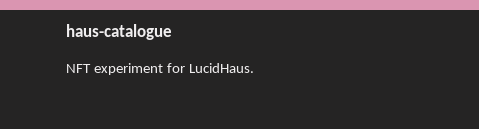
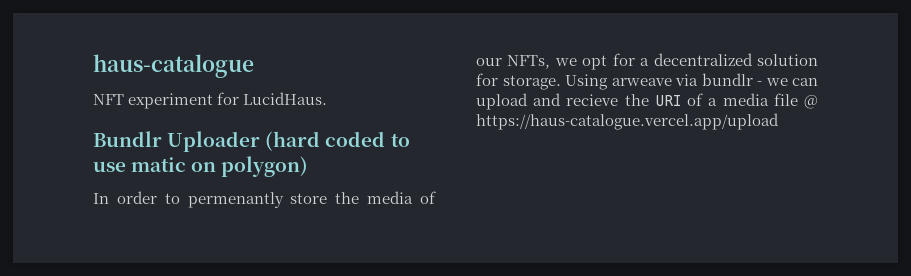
(254, 68) none -> [93,131,410,152] [93,156,309,177] [93,191,437,208] [476,53,818,70] [476,73,818,90] [476,93,818,110] [476,113,779,130] // Bundlr Uploader (hard coded to use matic on polygon) // In order to permenantly store the media of our NFTs, we opt for a decentralized solution for storage. Using arweave via bundlr - we can upload and recieve the URI of a media file @ https://haus-catalogue.vercel.app/upload

